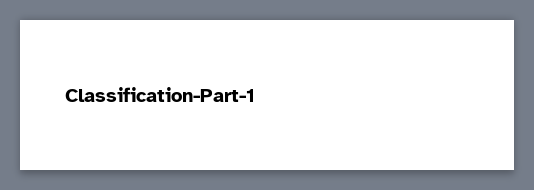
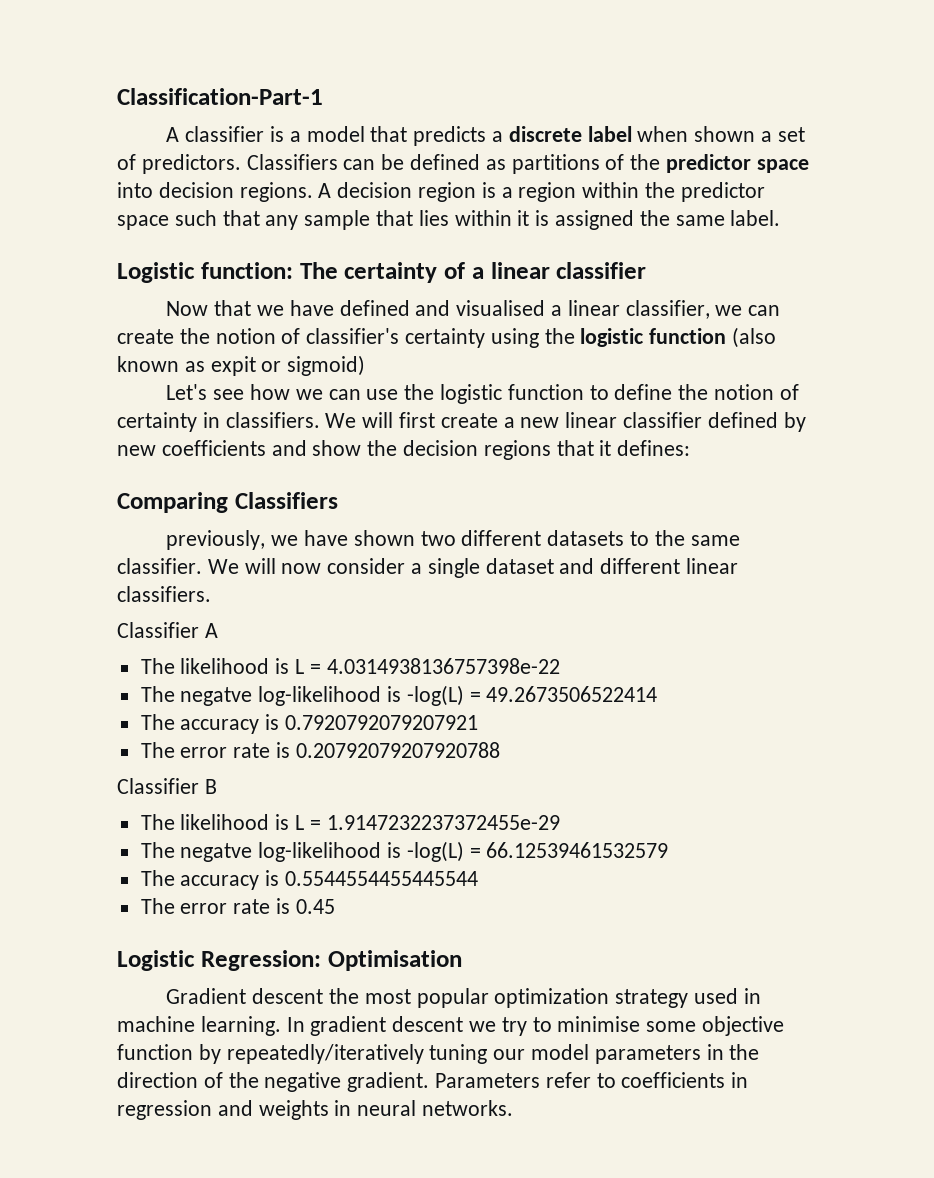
(255, 94) none -> [166,126,805,146] [117,154,809,174] [117,182,765,202] [117,210,781,230] [117,262,647,283] [166,300,781,319] [117,327,777,348] [117,355,366,376] [166,384,799,404] [117,412,806,432] [117,440,691,460] [117,492,338,513] [166,530,740,550] [117,558,739,578] [117,586,211,602] [117,622,218,638] [140,658,560,674] [140,685,658,706] [140,714,479,734] [140,742,500,758] [117,778,217,794] [140,814,560,830] [140,841,669,862] [140,870,479,890] [140,898,335,914] [117,950,462,971] [166,988,761,1008] [117,1016,785,1036] [117,1044,760,1064] [117,1072,749,1092] [117,1100,514,1120] // A classifier is a model that predicts a discrete label when shown a set of predictors. Classifiers can be defined as partitions of the predictor space into decision regions. A decision region is a region within the predictor space such that any sample that lies within it is assigned the same label. // Logistic function: The certainty of a linear classifier // Now that we have defined and visualised a linear classifier, we can create the notion of classifier's certainty using the logistic function (also known as expit or sigmoid) // Let's see how we can use the logistic function to define the notion of certainty in classifiers. We will first create a new linear classifier defined by new coefficients and show the decision regions that it defines: // Comparing Classifiers // previously, we have shown two different datasets to the same classifier. We will now consider a single dataset and different linear classifiers. // Classifier A // The likelihood is L = 4.0314938136757398e-22 // The negatve log-likelihood is -log(L) = 49.2673506522414 // The accuracy is 0.7920792079207921 // The error rate is 0.20792079207920788 // Classifier B // The likelihood is L = 1.9147232237372455e-29 // The negatve log-likelihood is -log(L) = 66.12539461532579 // The accuracy is 0.5544554455445544 // The error rate is 0.45 // Logistic Regression: Optimisation // Gradient descent the most popular optimization strategy used in machine learning. In gradient descent we try to minimise some objective function by repeatedly/iteratively tuning our model parameters in the direction of the negative gradient. Parameters refer to coefficients in regression and weights in neural networks.

